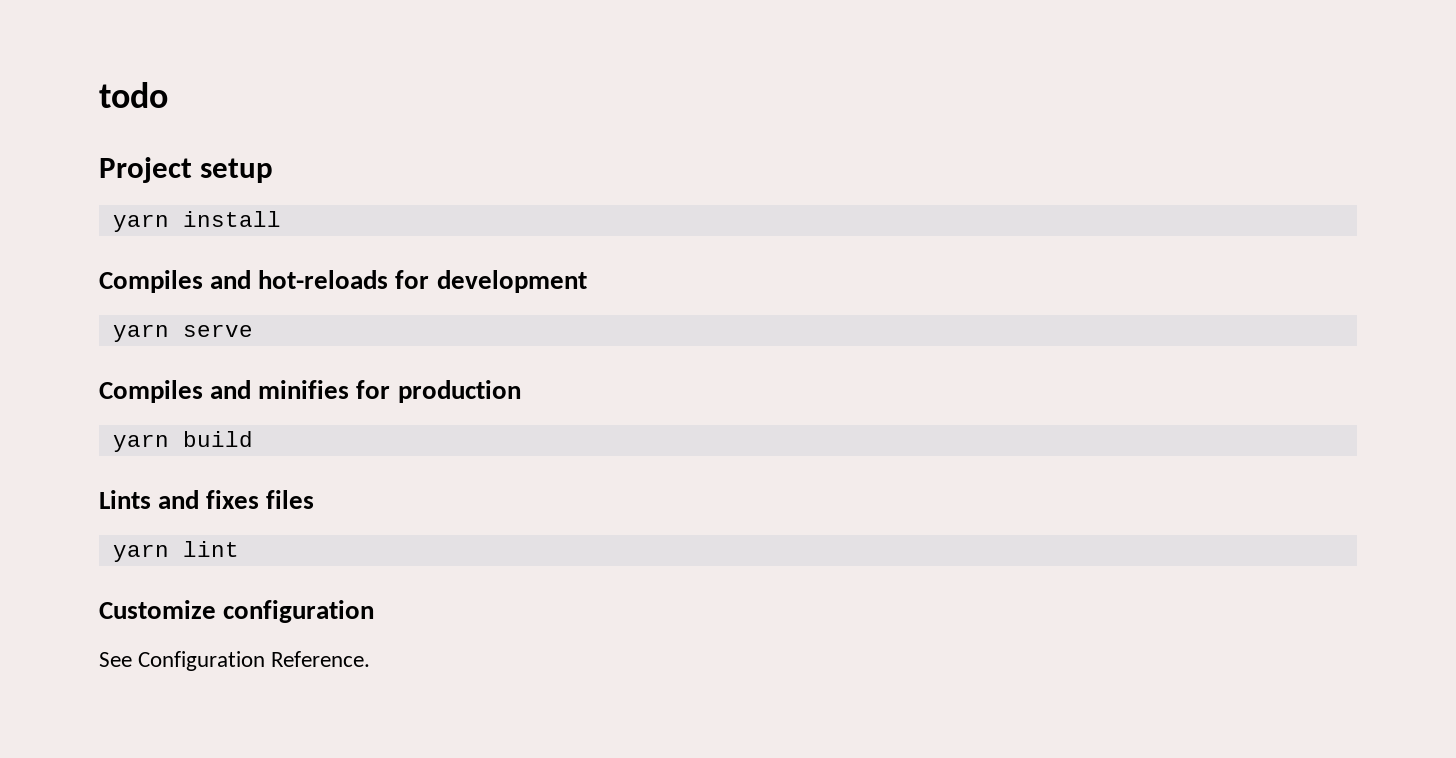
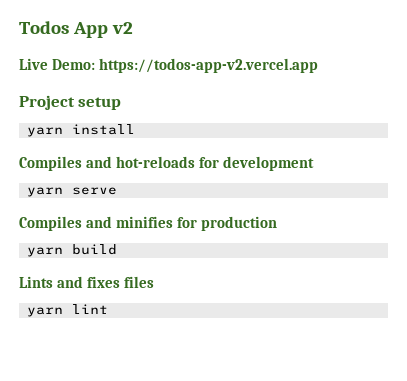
[99,82,168,108] todo -> [19,21,133,38] [19,58,318,73] Todos App v2 // Live Demo: https://todos-app-v2.vercel.app
[99,600,375,623] [99,651,371,671] // Customize configuration // See Configuration Reference. -> (108, 309) none

